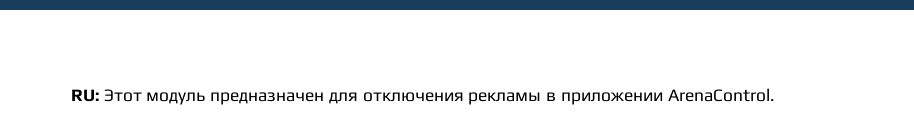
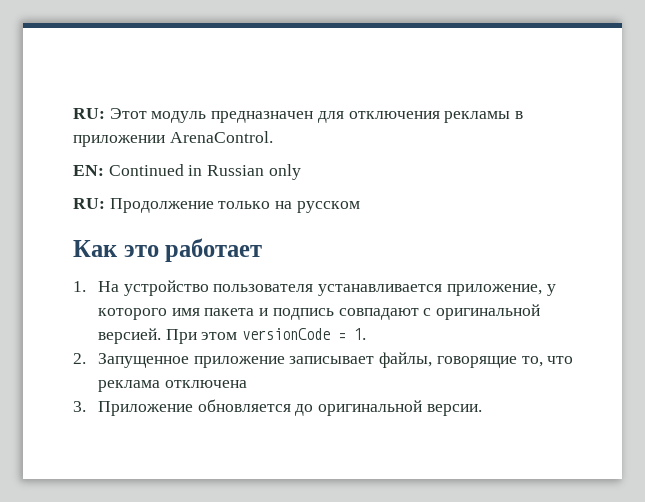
(774, 95) none -> [73,164,301,180] [73,198,360,213] [73,238,263,262] [73,280,556,296] [97,304,541,320] [97,328,367,344] [73,352,574,368] [97,380,247,392] [73,399,482,416] // EN: Continued in Russian only // RU: Продолжение только на русском // Как это работает // 1. На устройство пользователя устанавливается приложение, у которого имя пакета и подпись совпадают с оригинальной версией. При этом versionCode = 1. // 2. Запущенное приложение записывает файлы, говорящие то, что реклама отключена // 3. Приложение обновляется до оригинальной версии.

